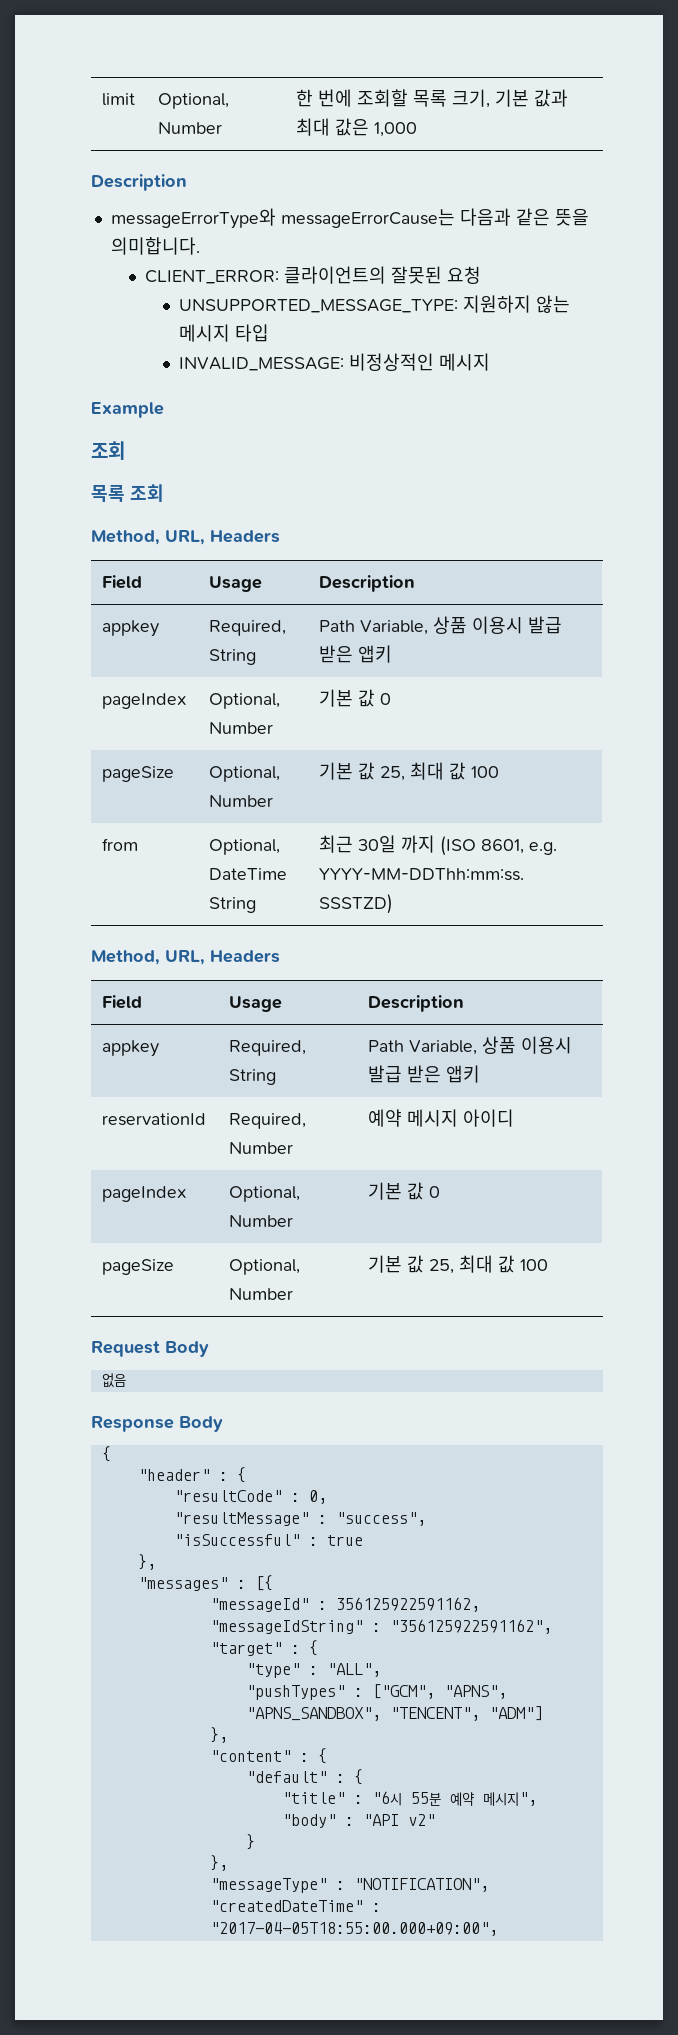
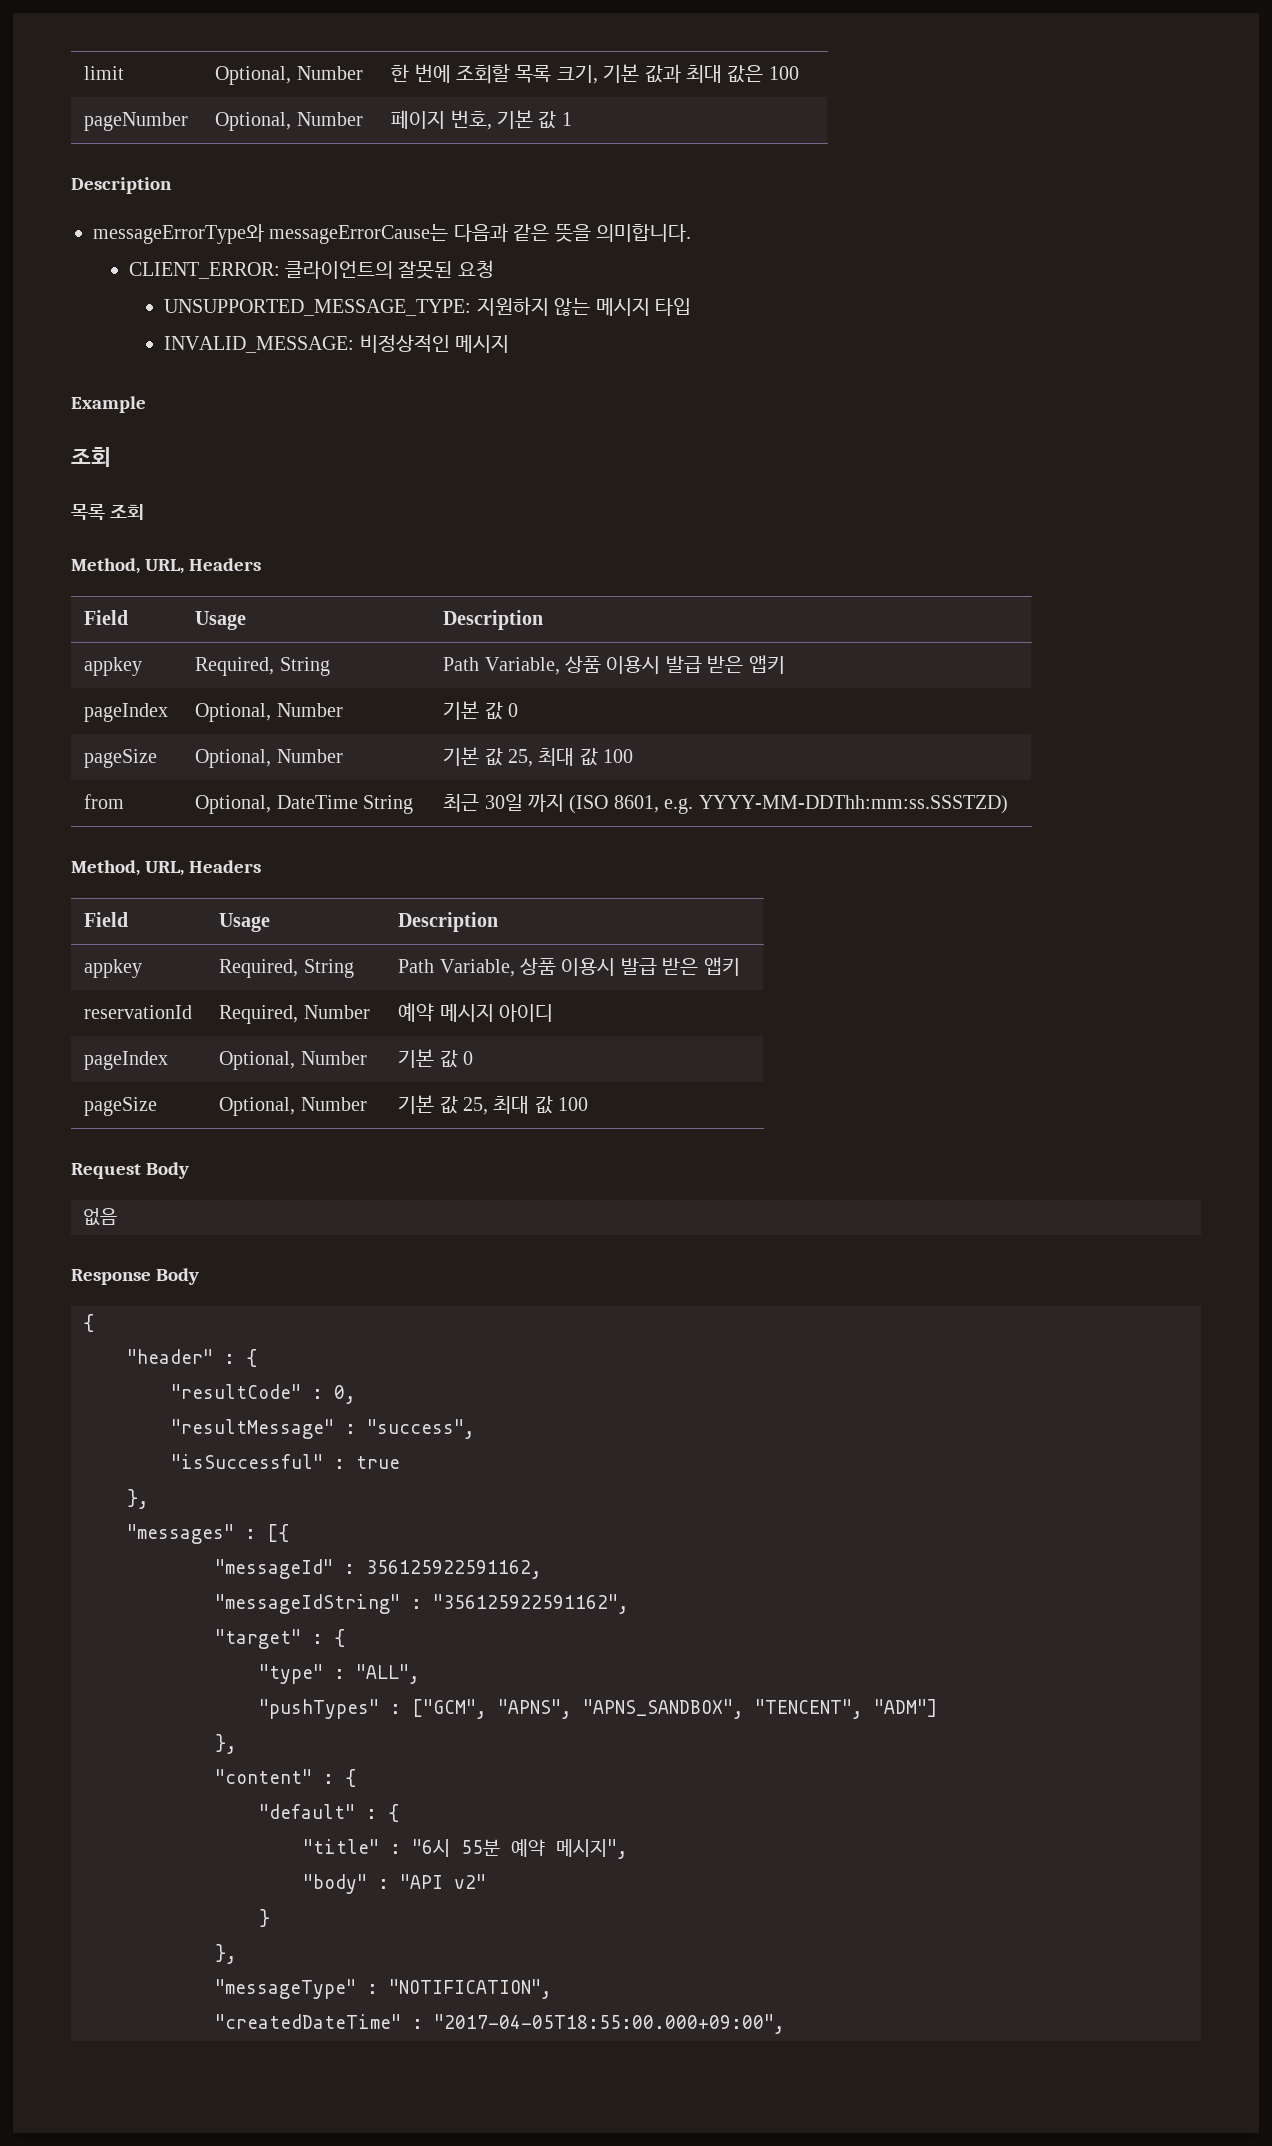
[374,122,418,137] 1,000 -> [768,66,799,80] [84,112,189,131] [215,112,363,131] [391,110,572,130] 100 // pageNumber | Optional, Number | 페이지 번호, 기본 값 1

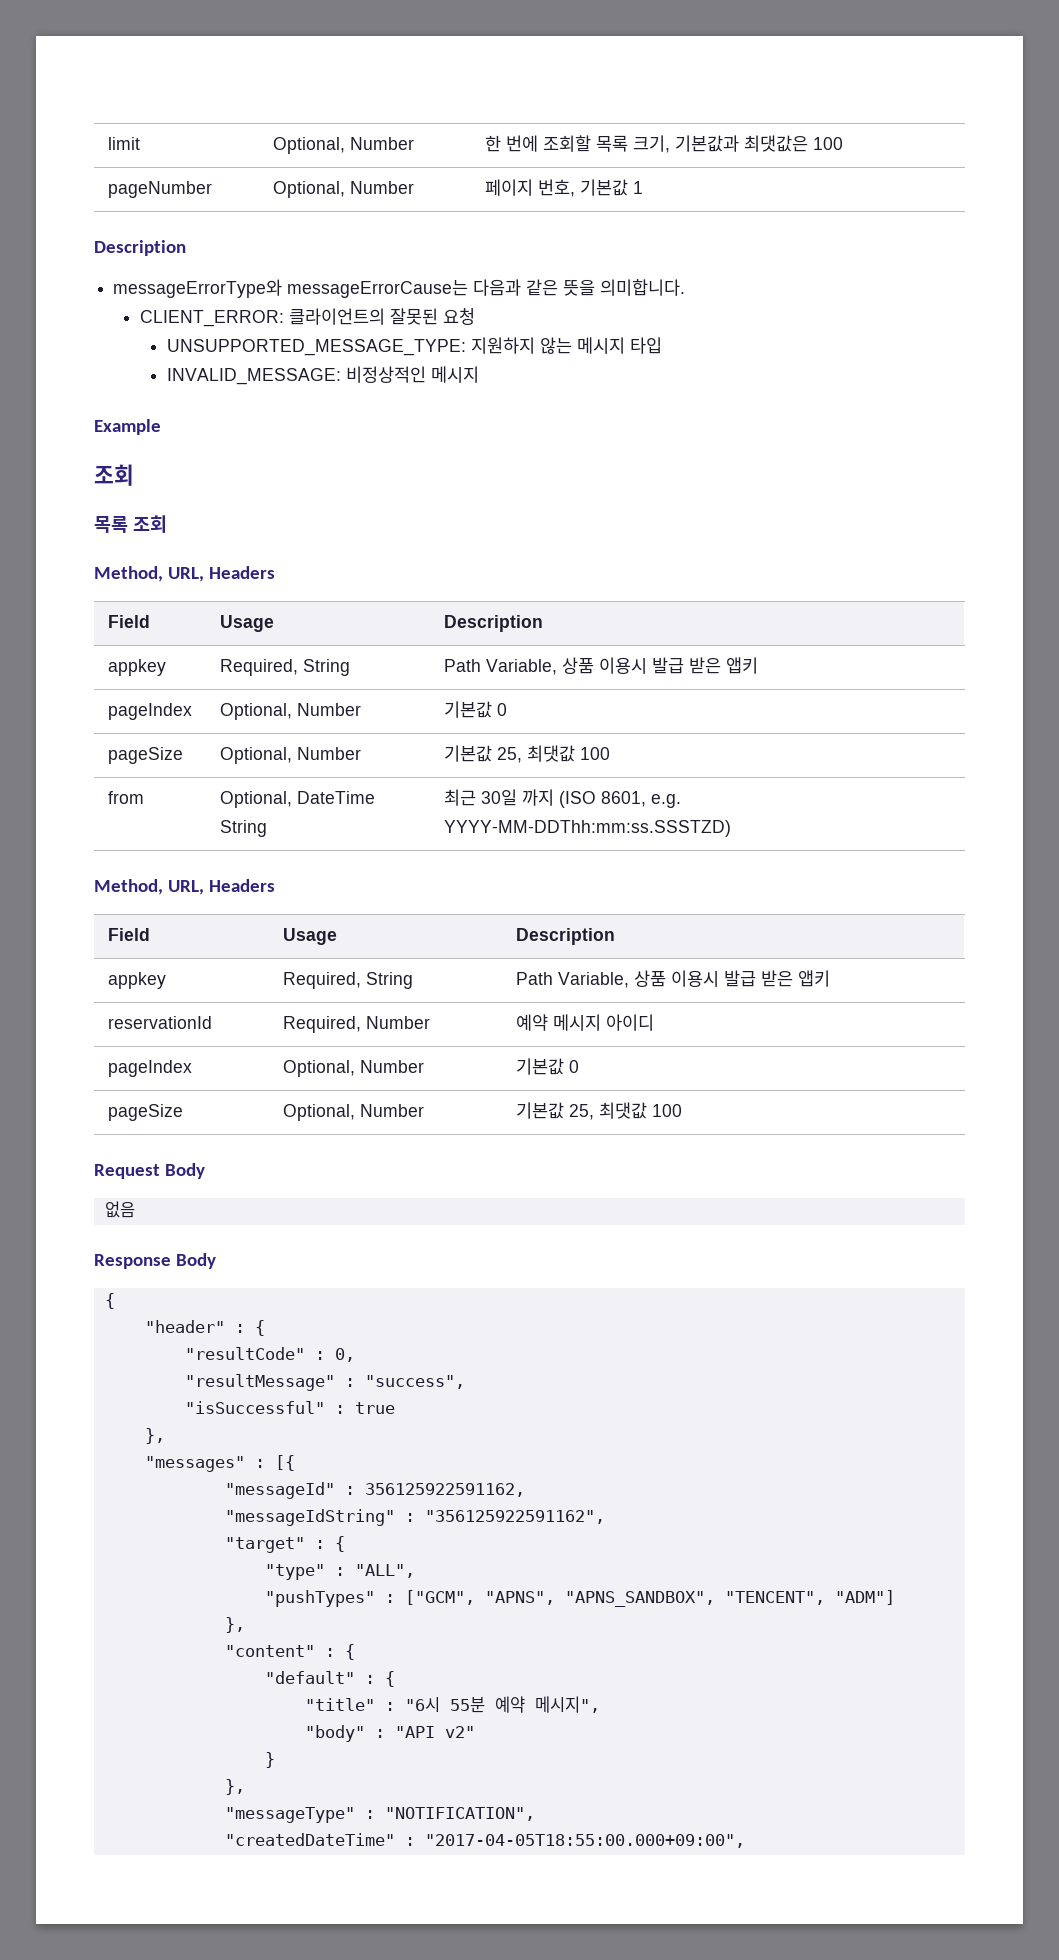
[603,64,764,83] 기본 값과 최대 값은 -> [674,135,808,152] 기본값과 최댓값은
[496,110,557,129] 기본 값 -> [579,179,628,196] 기본값
[443,701,518,720] [84,749,158,768] [195,749,343,768] [443,747,598,767] 기본 값 0 // pageSize | Optional, Number | 기본 값 25, 최대 값 -> [443,701,507,718] [107,747,183,764] [219,747,361,764] [443,745,575,763] 기본값 0 // pageSize | Optional, Number | 기본값 25, 최댓값
[398,1049,473,1068] [84,1097,158,1116] [219,1097,367,1116] [398,1095,553,1115] 기본 값 0 // pageSize | Optional, Number | 기본 값 25, 최대 값 -> [515,1058,579,1075] [107,1104,183,1121] [282,1104,424,1121] [515,1102,647,1120] 기본값 0 // pageSize | Optional, Number | 기본값 25, 최댓값

